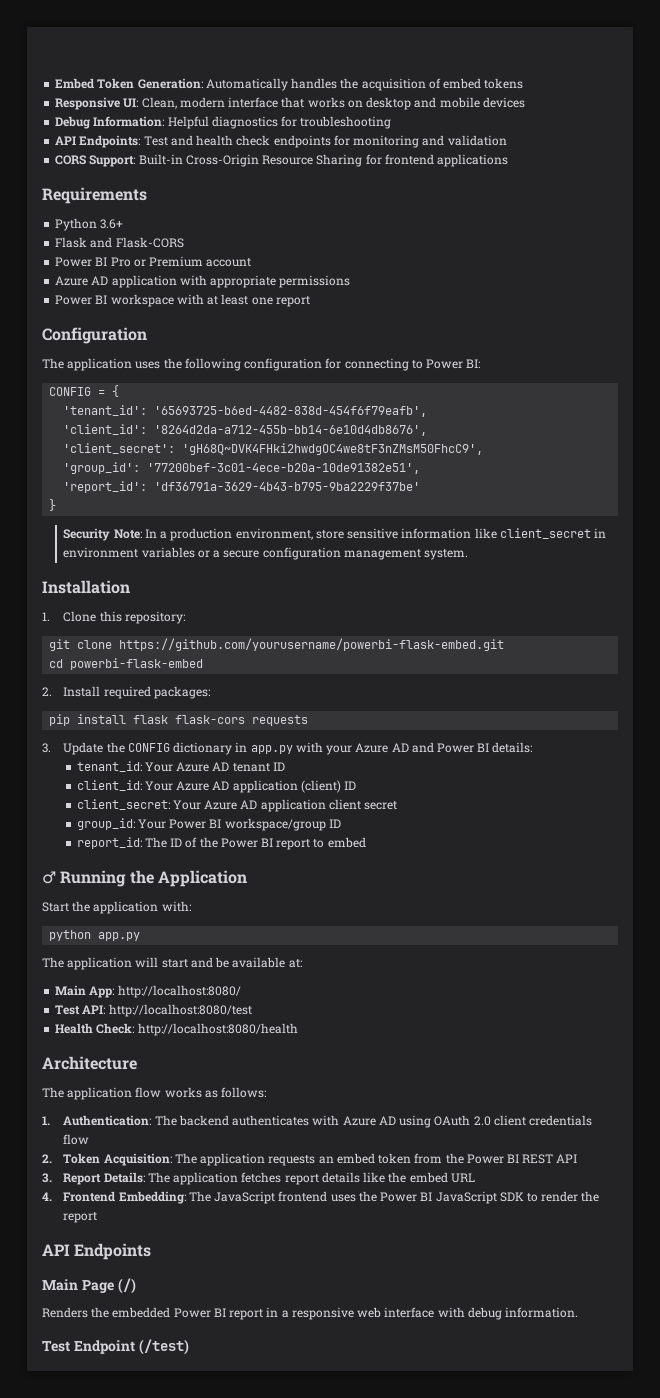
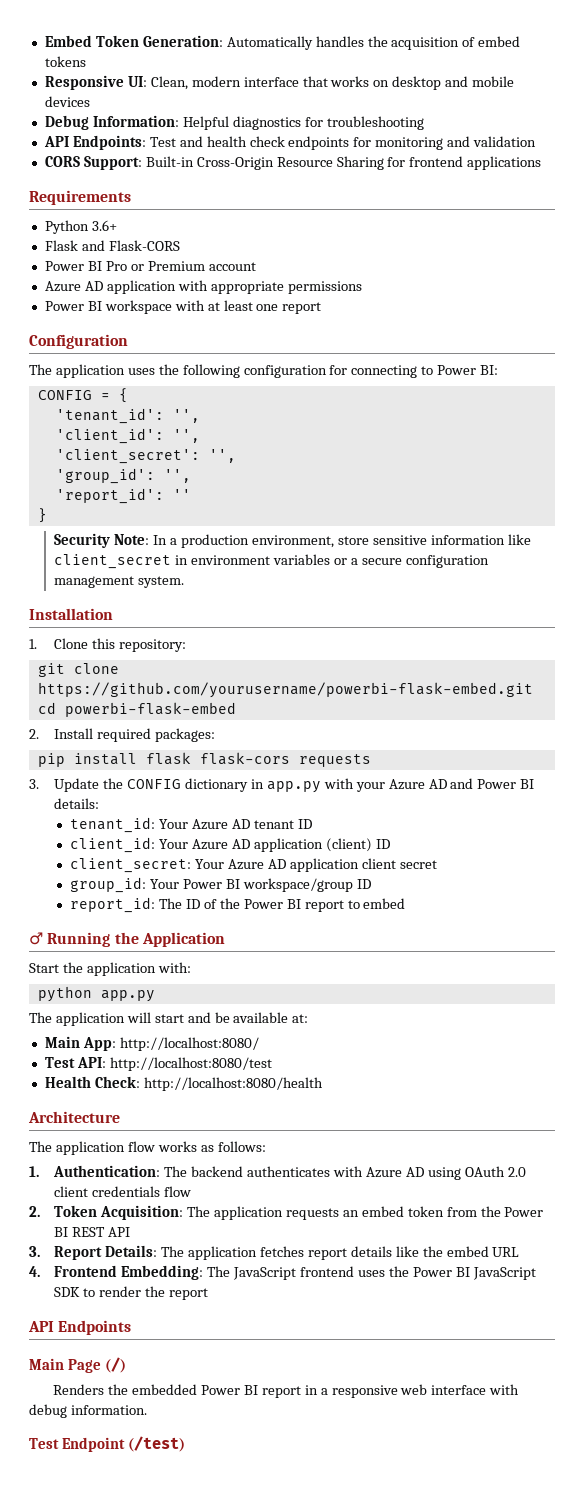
[154,406,428,417] '65693725-b6ed-4482-838d-454f6f79eafb', -> [172,409,200,423] '',
[154,425,428,436] '8264d2da-a712-455b-bb14-6e10d4db8676', -> [172,429,200,443] '',
[182,443,484,455] 'gH68Q~DVK4FHki2hwdgOC4we8tF3nZMsM50FhcC9', -> [208,449,236,463] '',
[147,463,421,474] '77200bef-3c01-4ece-b20a-10de91382e51', -> [163,469,191,483] '',
[154,482,421,491] 'df36791a-3629-4b43-b795-9ba2229f37be' -> [172,489,191,500] ''

